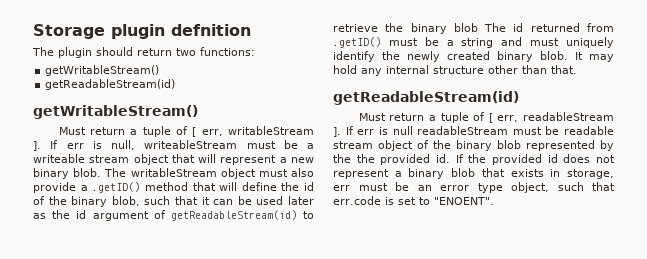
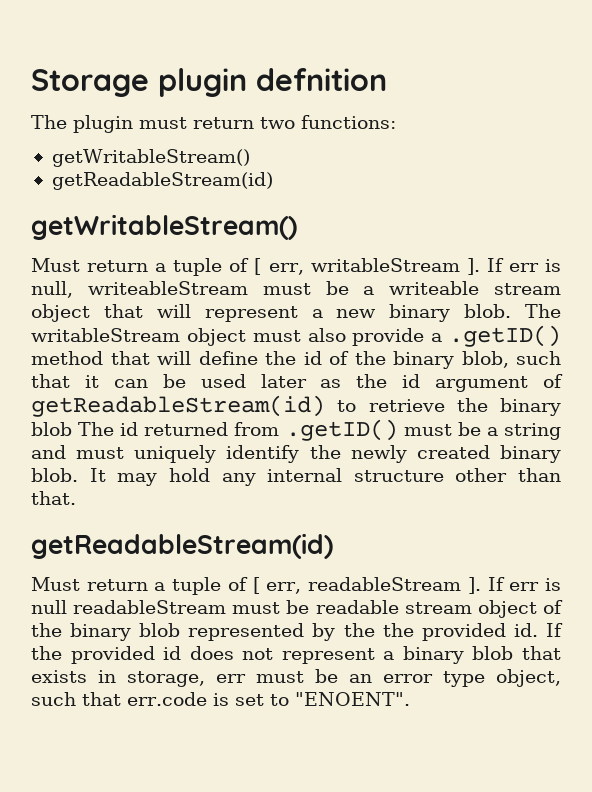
[96,47,133,56] should -> [139,117,187,129] must

